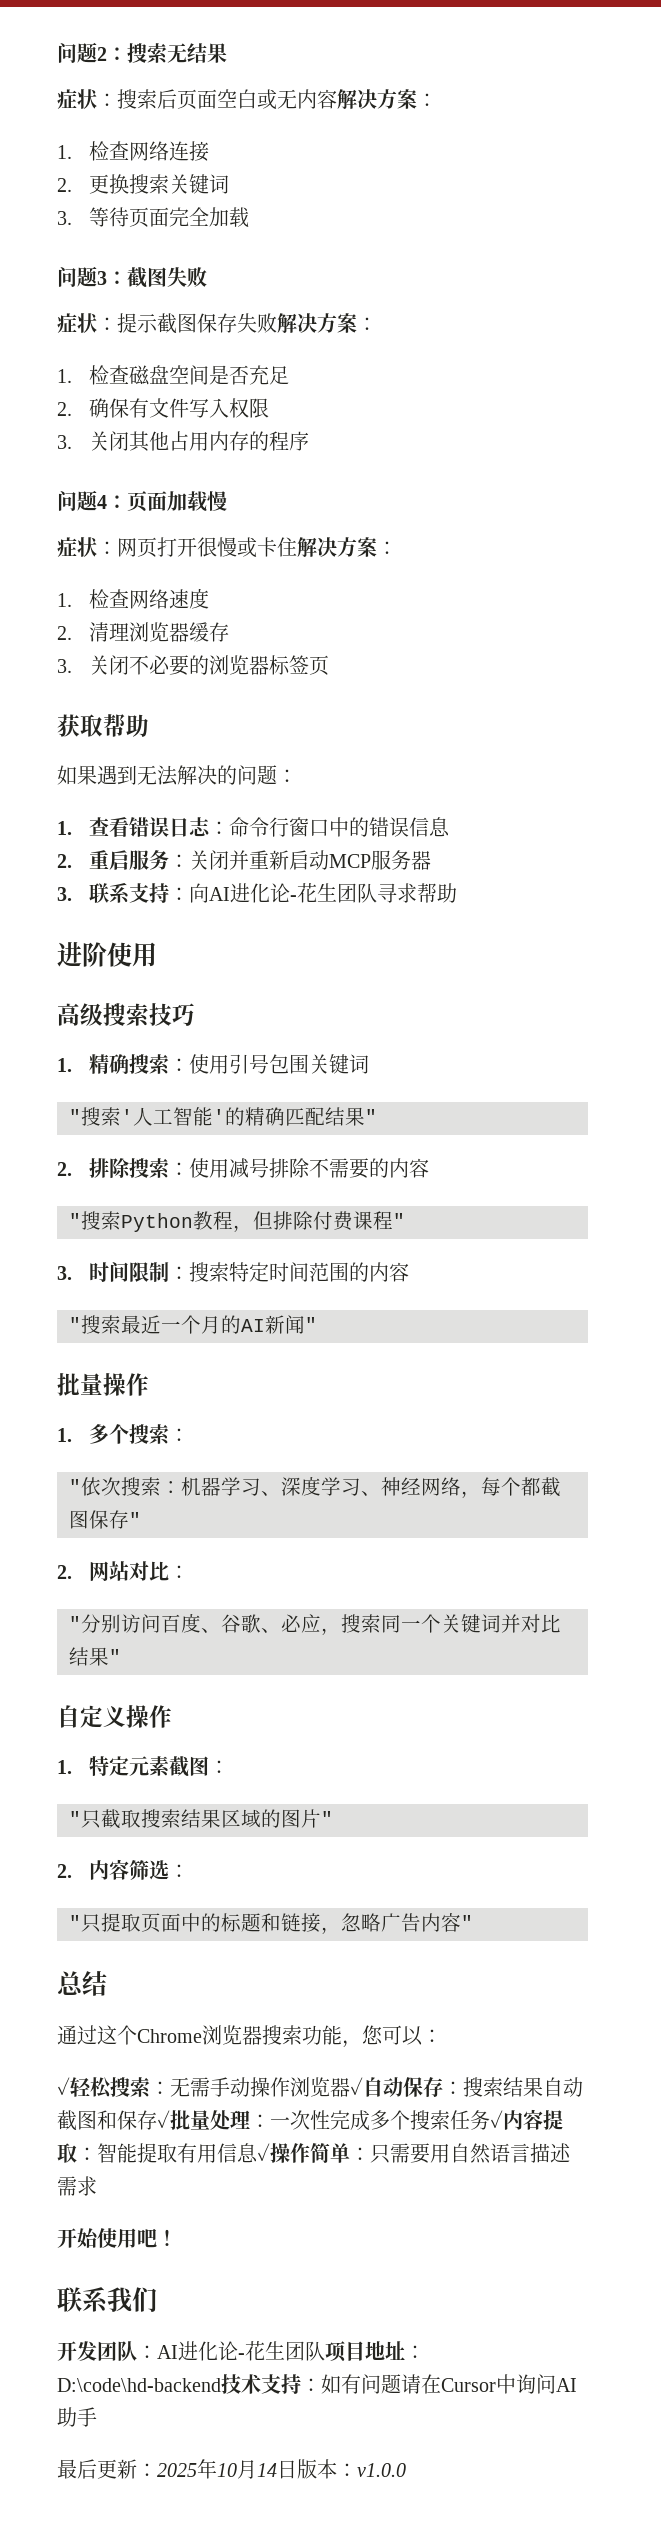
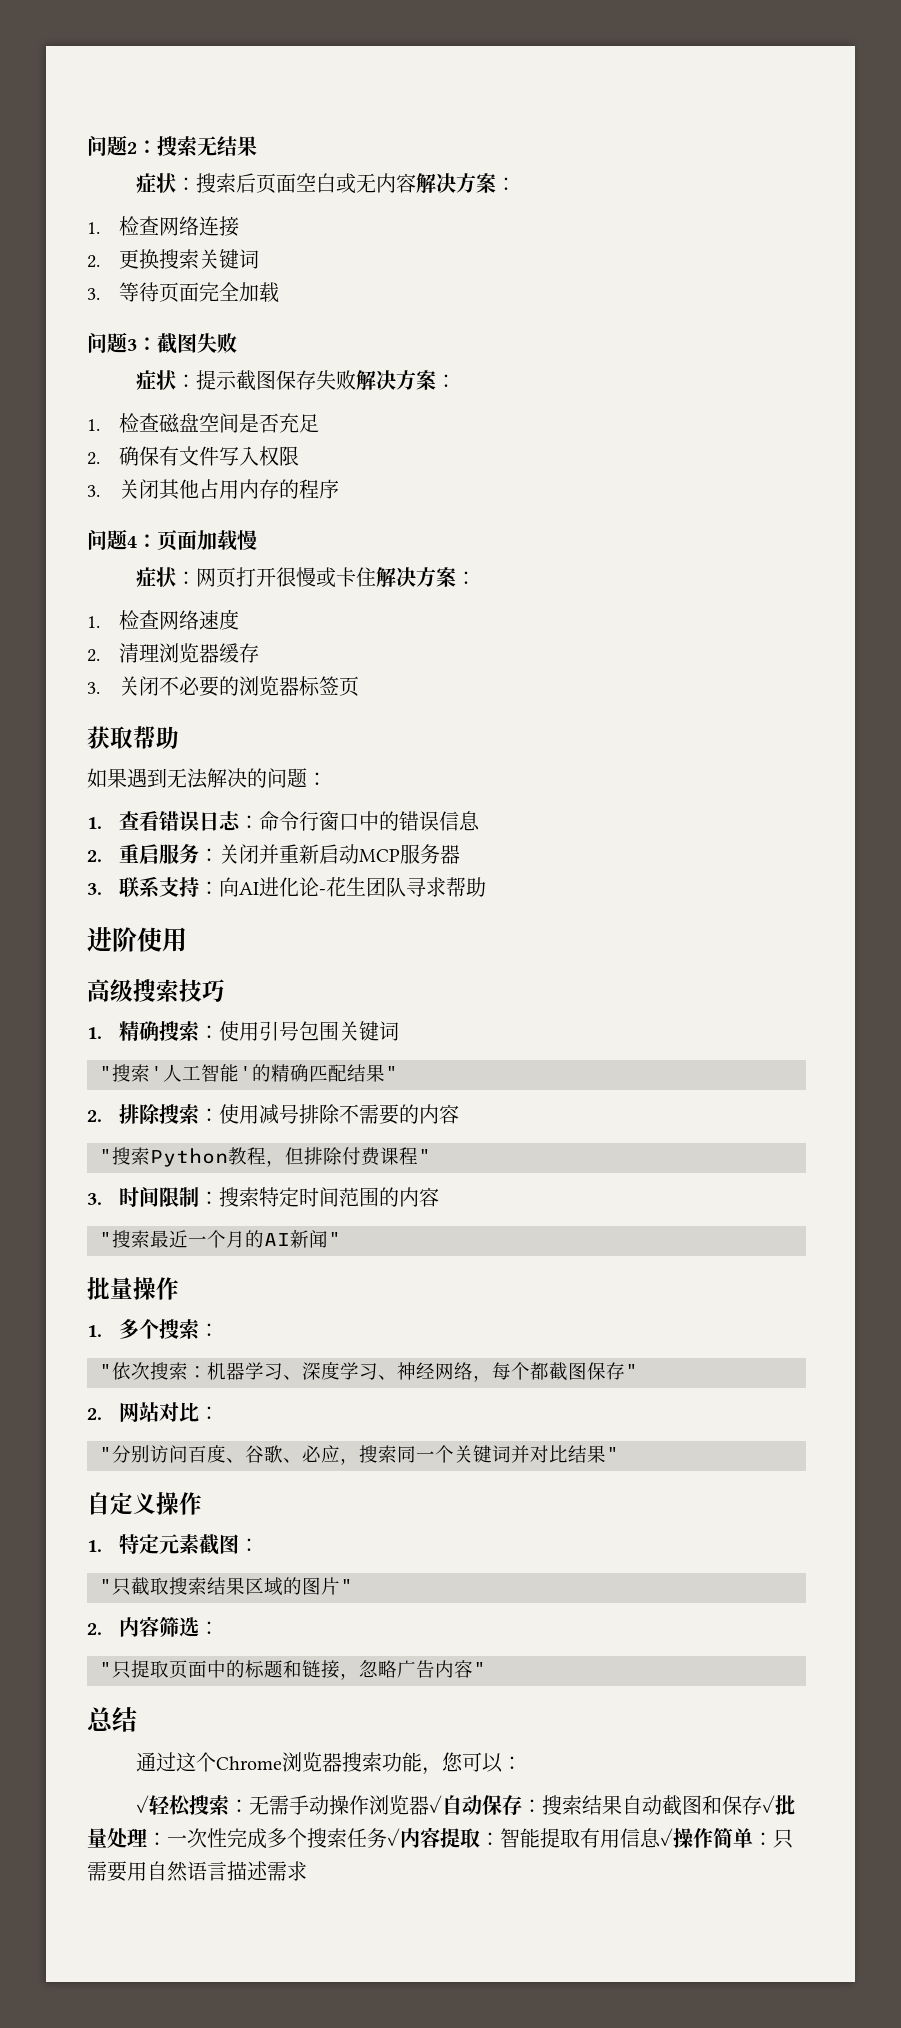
[57,2228,177,2248] [57,2287,157,2313] [57,2341,425,2362] [57,2374,577,2394] [57,2407,97,2427] [57,2459,406,2479] // 开始使用吧！ // 联系我们 // 开发团队：AI进化论-花生团队项目地址：D:\code\hd-backend技术支持：如有问题请在Cursor中询问AI助手 // 最后更新：2025年10月14日版本：v1.0.0 -> (307, 1871) none

